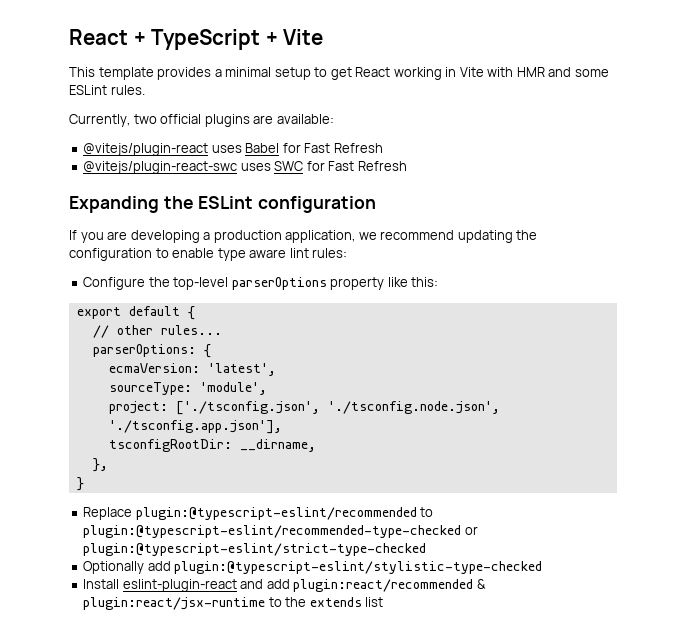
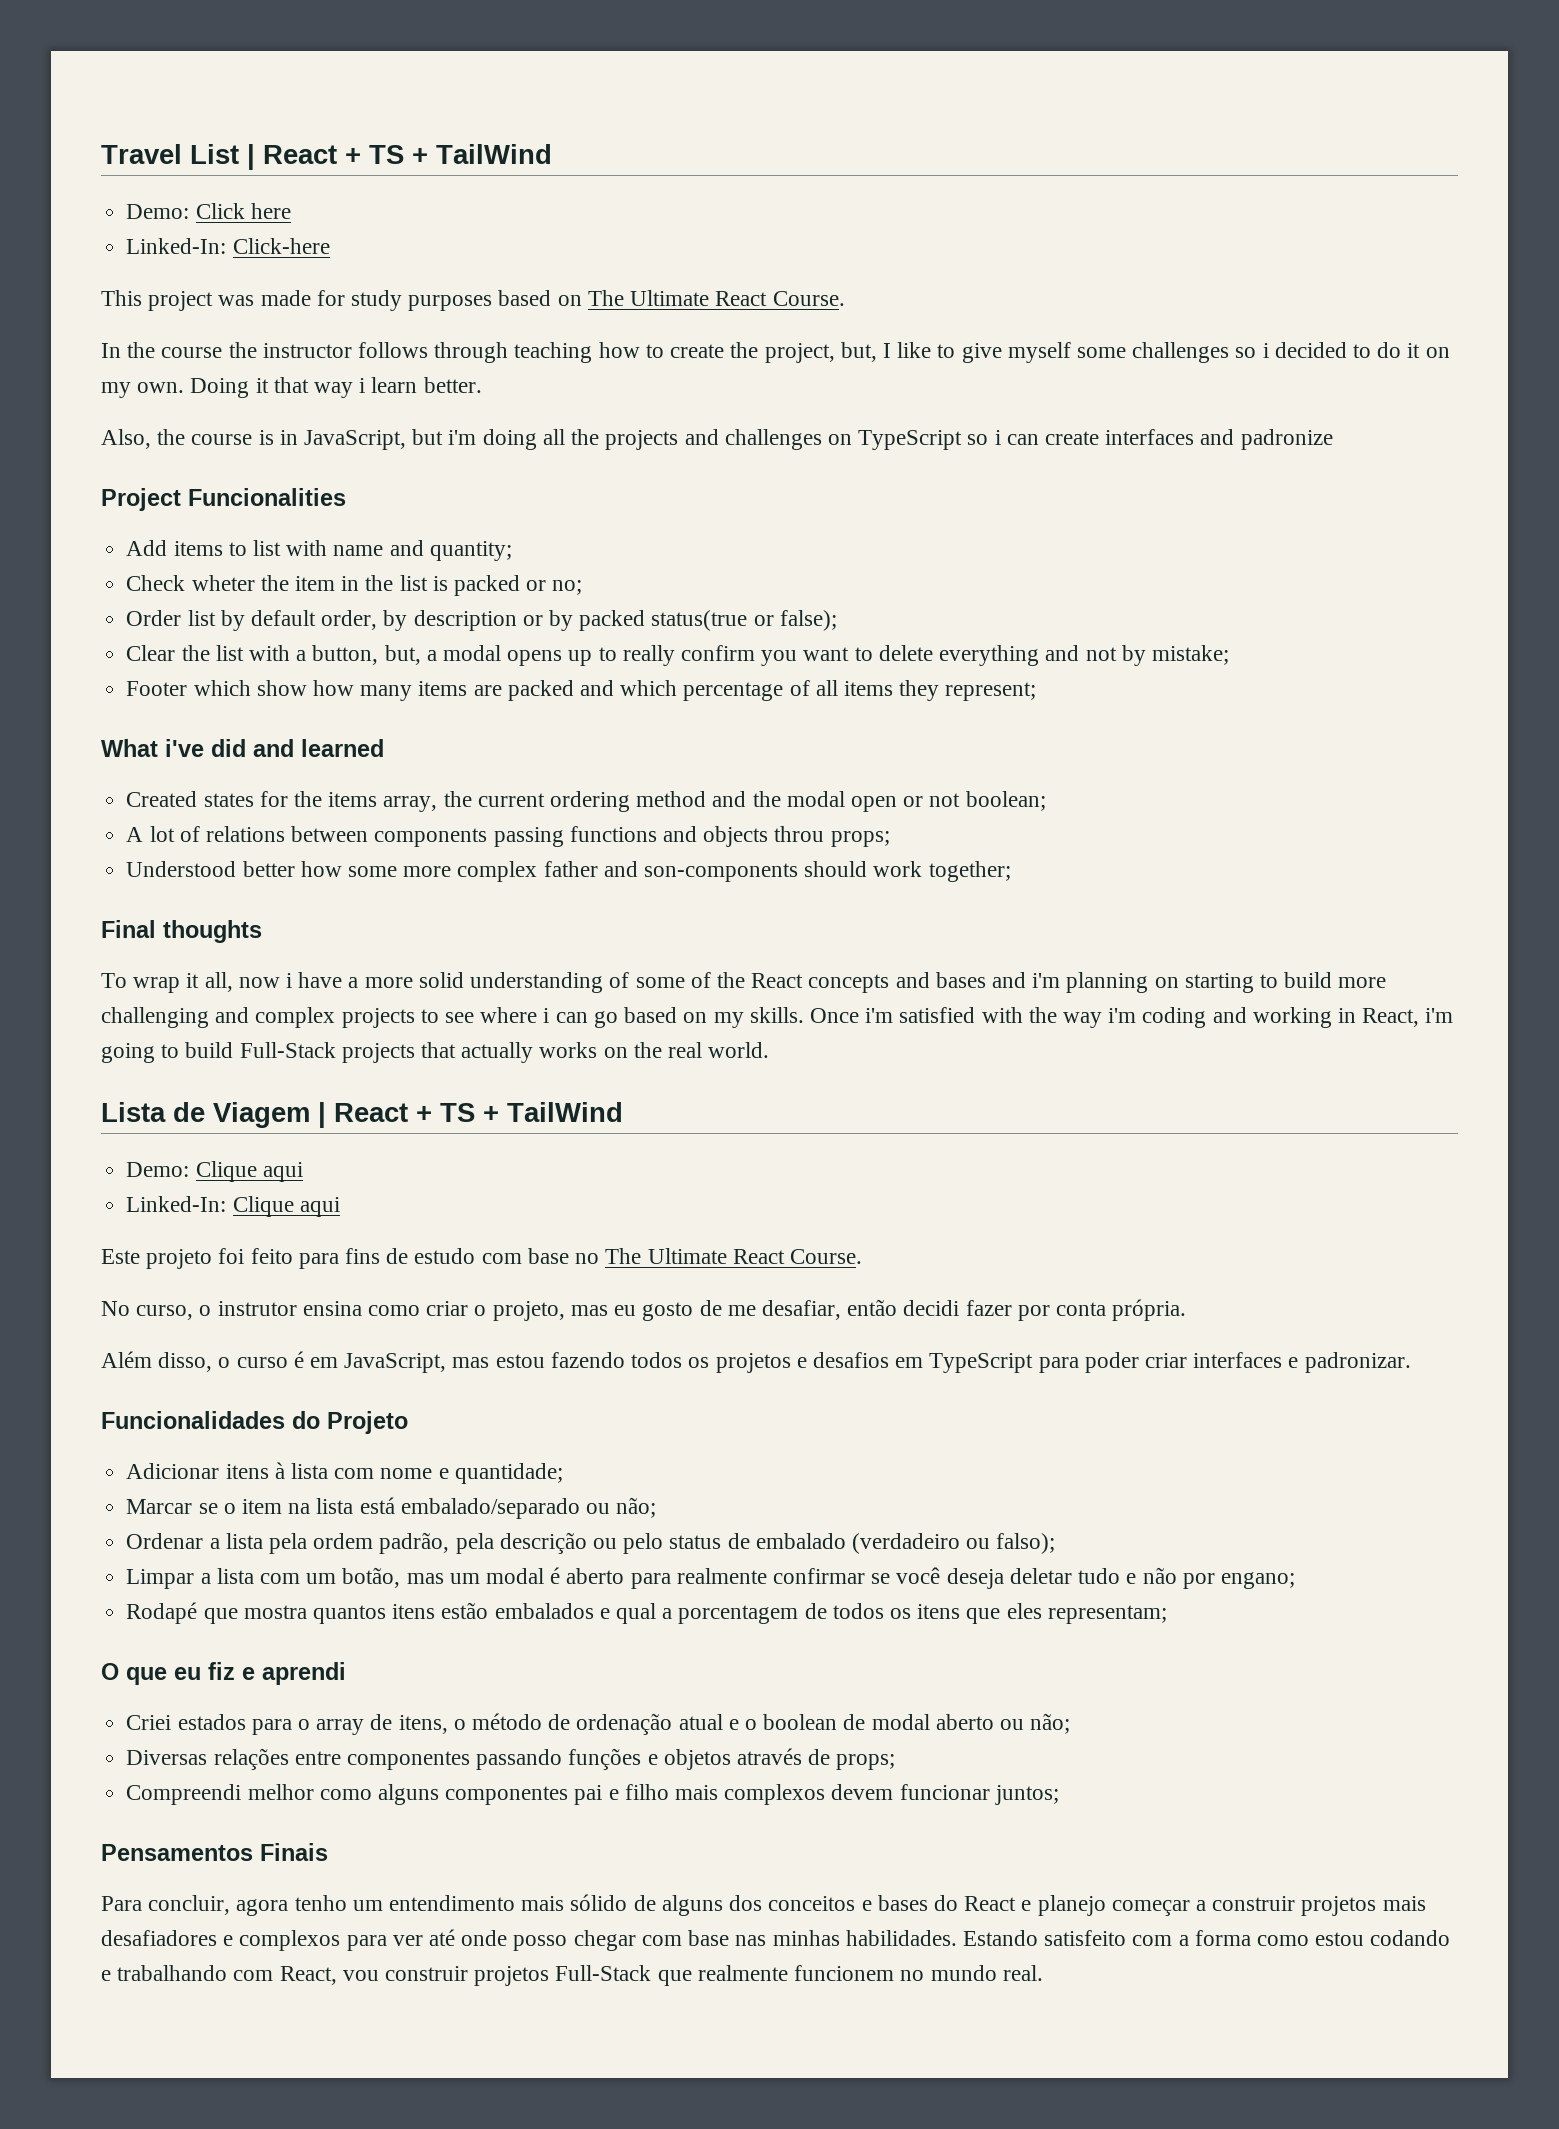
[69,29,324,50] [69,67,609,80] [69,85,145,95] [69,114,334,127] [83,143,383,156] [83,161,407,174] [69,196,377,213] [69,230,538,243] [69,248,348,261] [83,277,439,290] [76,306,195,320] [92,325,222,338] [92,344,211,358] [108,363,276,376] [108,382,267,395] [108,401,500,415] [108,420,282,434] [108,439,316,452] [92,458,108,472] [76,477,84,491] [83,507,434,520] [83,525,478,538] [83,543,427,556] [83,561,543,574] [83,579,486,592] [83,597,384,610] React + TypeScript + Vite // This template provides a minimal setup to get React working in Vite with HMR and some ESLint rules. // Currently, two official plugins are available: // @vitejs/plugin-react uses Babel for Fast Refresh // @vitejs/plugin-react-swc uses SWC for Fast Refresh // Expanding the ESLint configuration // If you are developing a production application, we recommend updating the configuration to enable type aware lint rules: // Configure the top-level parserOptions property like this: // export default { // // other rules... // parserOptions: { // ecmaVersion: 'latest', // sourceType: 'module', // project: ['./tsconfig.json', './tsconfig.node.json', './tsconfig.app.json'], // tsconfigRootDir: __dirname, // }, // } // Replace plugin:@typescript-eslint/recommended to plugin:@typescript-eslint/recommended-type-checked or plugin:@typescript-eslint/strict-type-checked // Optionally add plugin:@typescript-eslint/stylistic-type-checked // Install eslint-plugin-react and add plugin:react/recommended & plugin:react/jsx-runtime to the extends list -> [101,144,552,170] [126,203,291,219] [126,238,330,254] [101,290,845,311] [101,342,1450,363] [101,377,482,398] [101,429,1333,450] [101,488,346,511] [126,540,512,561] [126,575,583,596] [126,610,837,631] [126,645,1229,666] [126,680,1037,701] [101,739,384,757] [126,791,1046,812] [126,826,890,847] [126,861,1011,882] [101,920,262,943] [101,972,1387,993] [101,1007,1454,1028] [101,1042,770,1063] [101,1102,623,1128] [126,1161,303,1182] [126,1196,340,1217] [101,1248,862,1269] [101,1299,1187,1321] [101,1351,1411,1373] [101,1411,408,1434] [126,1462,563,1484] [126,1497,657,1519] [126,1532,1056,1554] [126,1567,1295,1589] [126,1602,1167,1624] [101,1662,346,1685] [126,1713,1071,1735] [126,1748,896,1770] [126,1784,1059,1805] [101,1843,328,1861] [101,1894,1426,1916] [101,1929,1451,1951] [101,1965,1043,1986] Travel List | React + TS + TailWind // Demo: Click here // Linked-In: Click-here // This project was made for study purposes based on The Ultimate React Course. // In the course the instructor follows through teaching how to create the project, but, I like to give myself some challenges so i decided to do it on my own. Doing it that way i learn better. // Also, the course is in JavaScript, but i'm doing all the projects and challenges on TypeScript so i can create interfaces and padronize // Project Funcionalities // Add items to list with name and quantity; // Check wheter the item in the list is packed or no; // Order list by default order, by description or by packed status(true or false); // Clear the list with a button, but, a modal opens up to really confirm you want to delete everything and not by mistake; // Footer which show how many items are packed and which percentage of all items they represent; // What i've did and learned // Created states for the items array, the current ordering method and the modal open or not boolean; // A lot of relations between components passing functions and objects throu props; // Understood better how some more complex father and son-components should work together; // Final thoughts // To wrap it all, now i have a more solid understanding of some of the React concepts and bases and i'm planning on starting to build more challenging and complex projects to see where i can go based on my skills. Once i'm satisfied with the way i'm coding and working in React, i'm going to build Full-Stack projects that actually works on the real world. // Lista de Viagem | React + TS + TailWind // Demo: Clique aqui // Linked-In: Clique aqui // Este projeto foi feito para fins de estudo com base no The Ultimate React Course. // No curso, o instrutor ensina como criar o projeto, mas eu gosto de me desafiar, então decidi fazer por conta própria. // Além disso, o curso é em JavaScript, mas estou fazendo todos os projetos e desafios em TypeScript para poder criar interfaces e padronizar. // Funcionalidades do Projeto // Adicionar itens à lista com nome e quantidade; // Marcar se o item na lista está embalado/separado ou não; // Ordenar a lista pela ordem padrão, pela descrição ou pelo status de embalado (verdadeiro ou falso); // Limpar a lista com um botão, mas um modal é aberto para realmente confirmar se você deseja deletar tudo e não por engano; // Rodapé que mostra quantos itens estão embalados e qual a porcentagem de todos os itens que eles representam; // O que eu fiz e aprendi // Criei estados para o array de itens, o método de ordenação atual e o boolean de modal aberto ou não; // Diversas relações entre componentes passando funções e objetos através de props; // Compreendi melhor como alguns componentes pai e filho mais complexos devem funcionar juntos; // Pensamentos Finais // Para concluir, agora tenho um entendimento mais sólido de alguns dos conceitos e bases do React e planejo começar a construir projetos mais desafiadores e complexos para ver até onde posso chegar com base nas minhas habilidades. Estando satisfeito com a forma como estou codando e trabalhando com React, vou construir projetos Full-Stack que realmente funcionem no mundo real.

